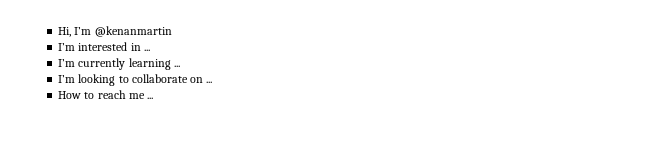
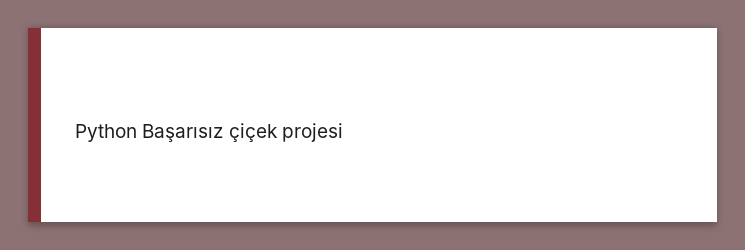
[58,26,172,37] [58,42,150,51] [58,58,180,70] [58,74,213,86] [58,90,154,99] Hi, I’m @kenanmartin // I’m interested in ... // I’m currently learning ... // I’m looking to collaborate on ... // How to reach me ... -> [75,123,344,142] Python Başarısız çiçek projesi

